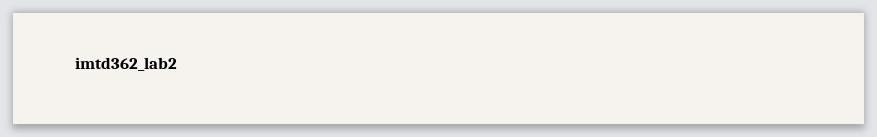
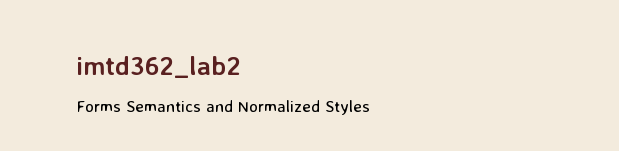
(177, 64) none -> [76,100,370,115] // Forms Semantics and Normalized Styles

